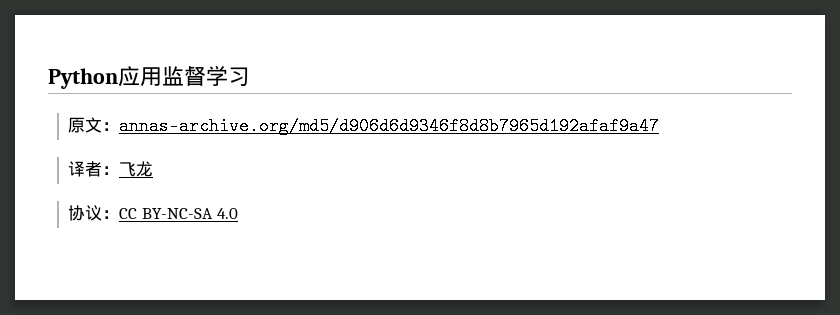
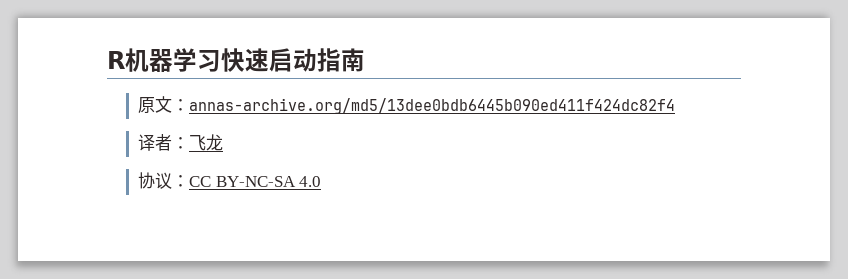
[48,66,250,89] Python应用监督学习 -> [107,48,365,72] R机器学习快速启动指南
[119,117,660,135] annas-archive.org/md5/d906d6d9346f8d8b7965d192afaf9a47 -> [189,98,676,114] annas-archive.org/md5/13dee0bdb6445b090ed411f424dc82f4

